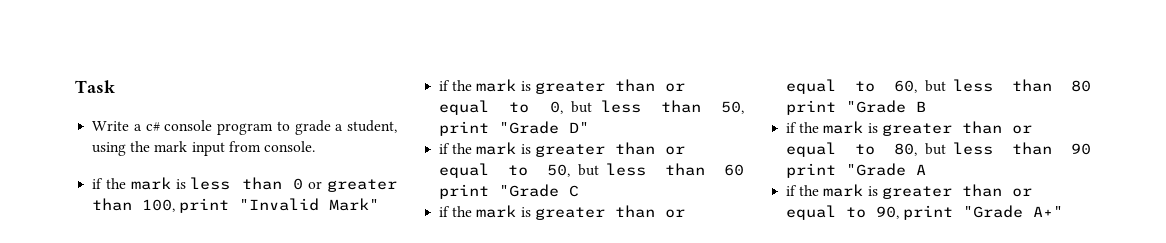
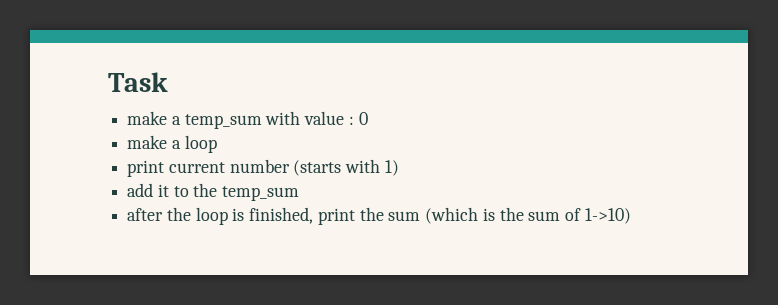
[92,120,397,135] [92,141,315,156] [92,177,397,192] [92,198,380,213] [439,79,685,94] [439,100,744,115] [439,121,590,136] [439,142,685,157] [439,163,744,178] [439,184,580,199] [439,205,685,220] [786,79,1091,94] [786,100,927,115] [786,121,1032,136] [786,142,1091,157] [786,163,927,178] [786,184,1032,199] [786,205,1064,220] Write a c# console program to grade a student, using the mark input from console. // if the mark is less than 0 or greater than 100, print "Invalid Mark" // if the mark is greater than or equal to 0, but less than 50, print "Grade D" // if the mark is greater than or equal to 50, but less than 60 print "Grade C // if the mark is greater than or equal to 60, but less than 80 print "Grade B // if the mark is greater than or equal to 80, but less than 90 print "Grade A // if the mark is greater than or equal to 90, print "Grade A+" -> [127,111,368,129] [127,135,217,153] [127,159,399,177] [127,183,300,201] [127,207,631,225] make a temp_sum with value : 0 // make a loop // print current number (starts with 1) // add it to the temp_sum // after the loop is finished, print the sum (which is the sum of 1->10)

